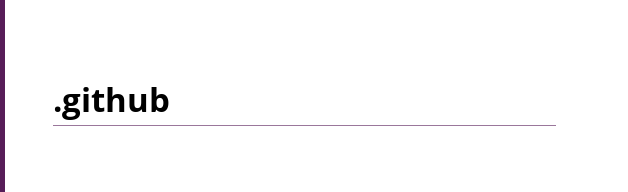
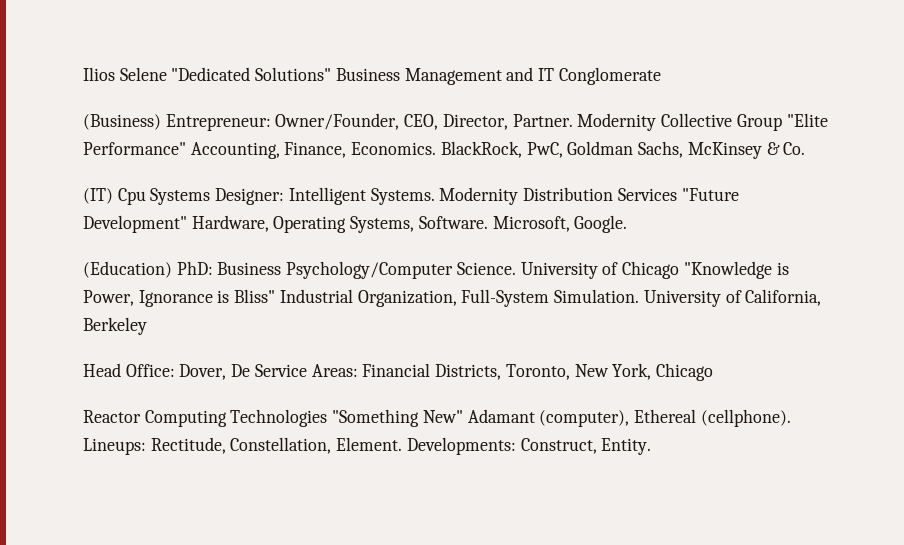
[53,87,170,120] .github -> [83,67,661,85] [83,113,828,131] [83,141,806,159] [83,187,739,205] [83,215,628,233] [83,261,789,279] [83,289,822,307] [83,317,147,335] [83,363,713,381] [83,409,791,427] [83,437,652,455] Ilios Selene "Dedicated Solutions" Business Management and IT Conglomerate // (Business) Entrepreneur: Owner/Founder, CEO, Director, Partner. Modernity Collective Group "Elite Performance" Accounting, Finance, Economics. BlackRock, PwC, Goldman Sachs, McKinsey & Co. // (IT) Cpu Systems Designer: Intelligent Systems. Modernity Distribution Services "Future Development" Hardware, Operating Systems, Software. Microsoft, Google. // (Education) PhD: Business Psychology/Computer Science. University of Chicago "Knowledge is Power, Ignorance is Bliss" Industrial Organization, Full-System Simulation. University of California, Berkeley // Head Office: Dover, De Service Areas: Financial Districts, Toronto, New York, Chicago // Reactor Computing Technologies "Something New" Adamant (computer), Ethereal (cellphone). Lineups: Rectitude, Constellation, Element. Developments: Construct, Entity.

